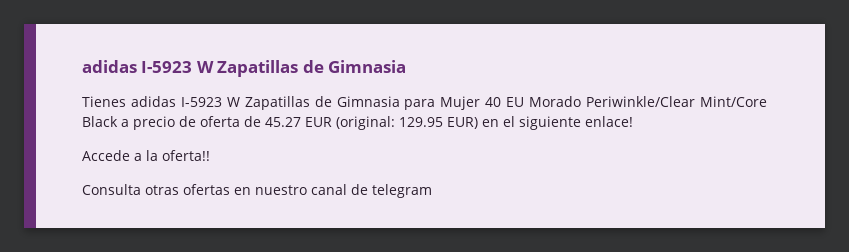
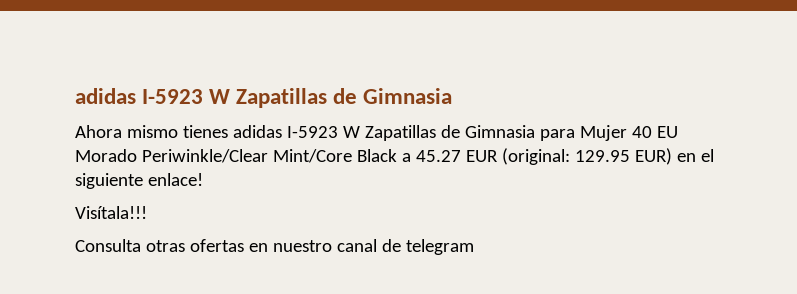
[82,96,126,107] Tienes -> [75,125,228,138] Ahora mismo tienes
[133,116,261,130] precio de oferta de -> (411, 157) none
[82,150,210,161] Accede a la oferta!! -> [75,206,147,219] Visítala!!!

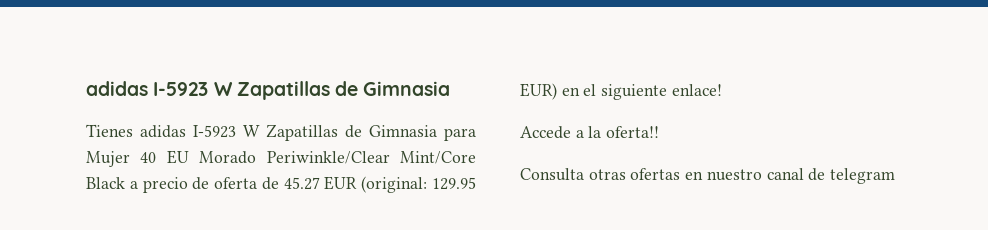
[75,125,228,138] Ahora mismo tienes -> [86,124,133,137] Tienes
(411, 157) none -> [142,177,279,193] precio de oferta de
[75,206,147,219] Visítala!!! -> [520,126,660,139] Accede a la oferta!!

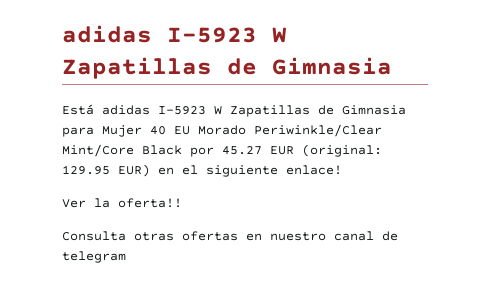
[86,124,133,137] Tienes -> [62,104,94,115] Está
[129,177,279,193] a precio de oferta de -> [190,147,214,157] por
[520,126,584,139] Accede a -> [62,199,86,208] Ver

